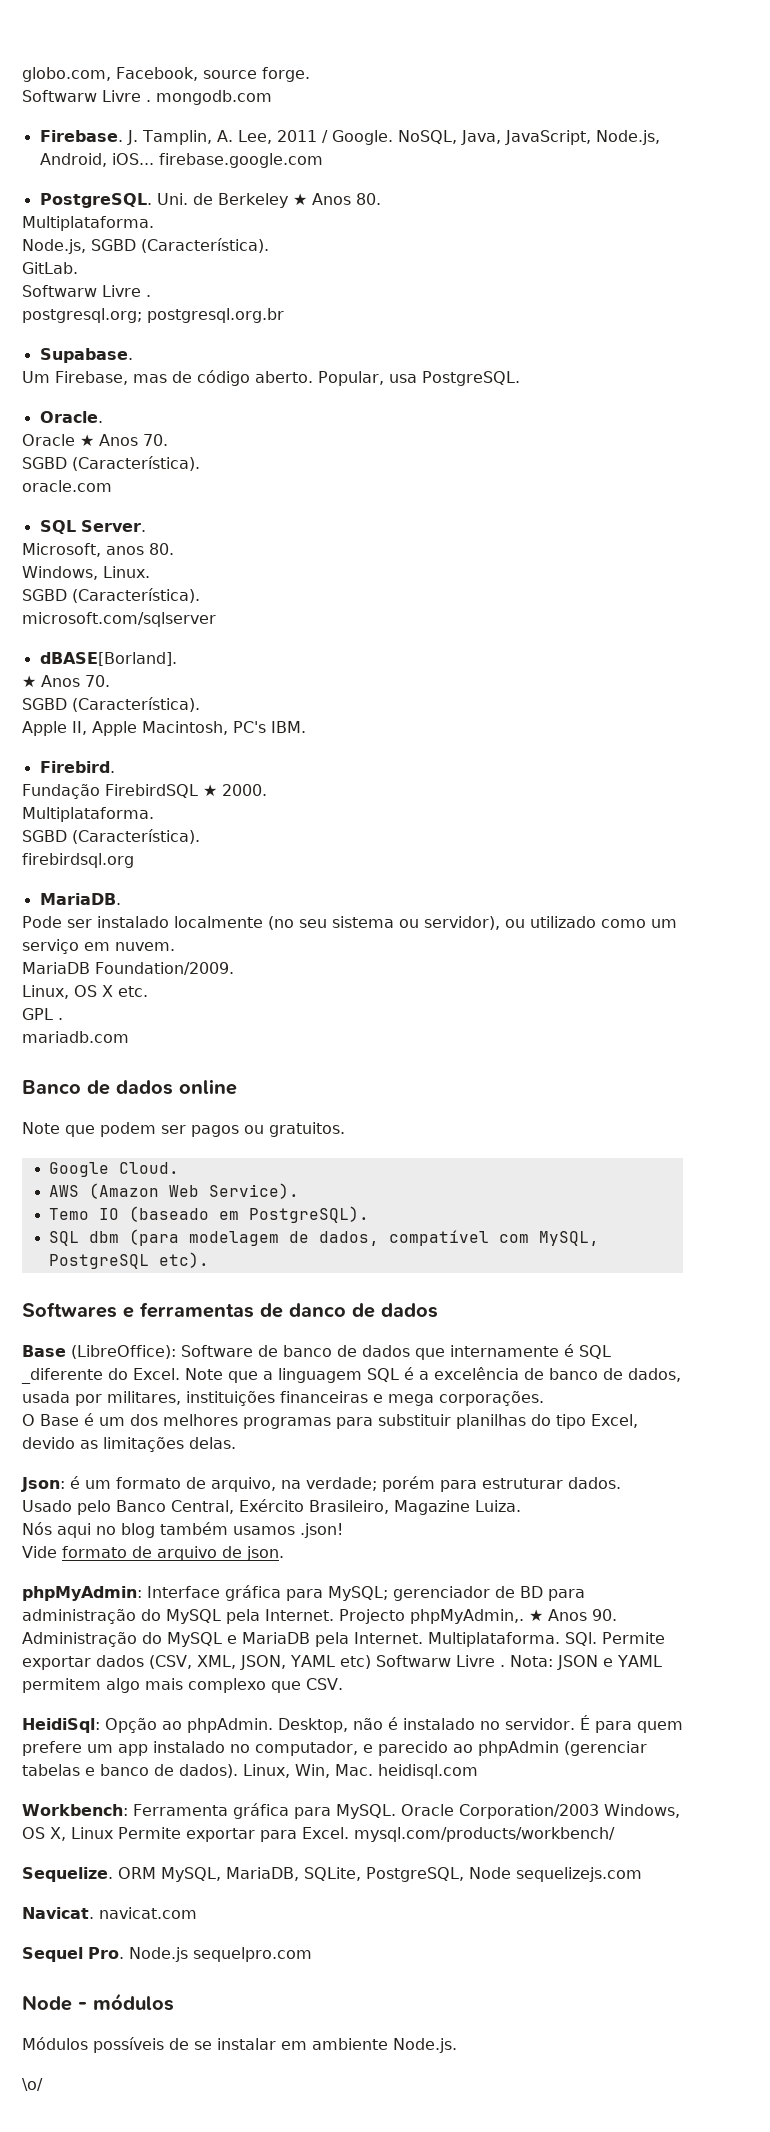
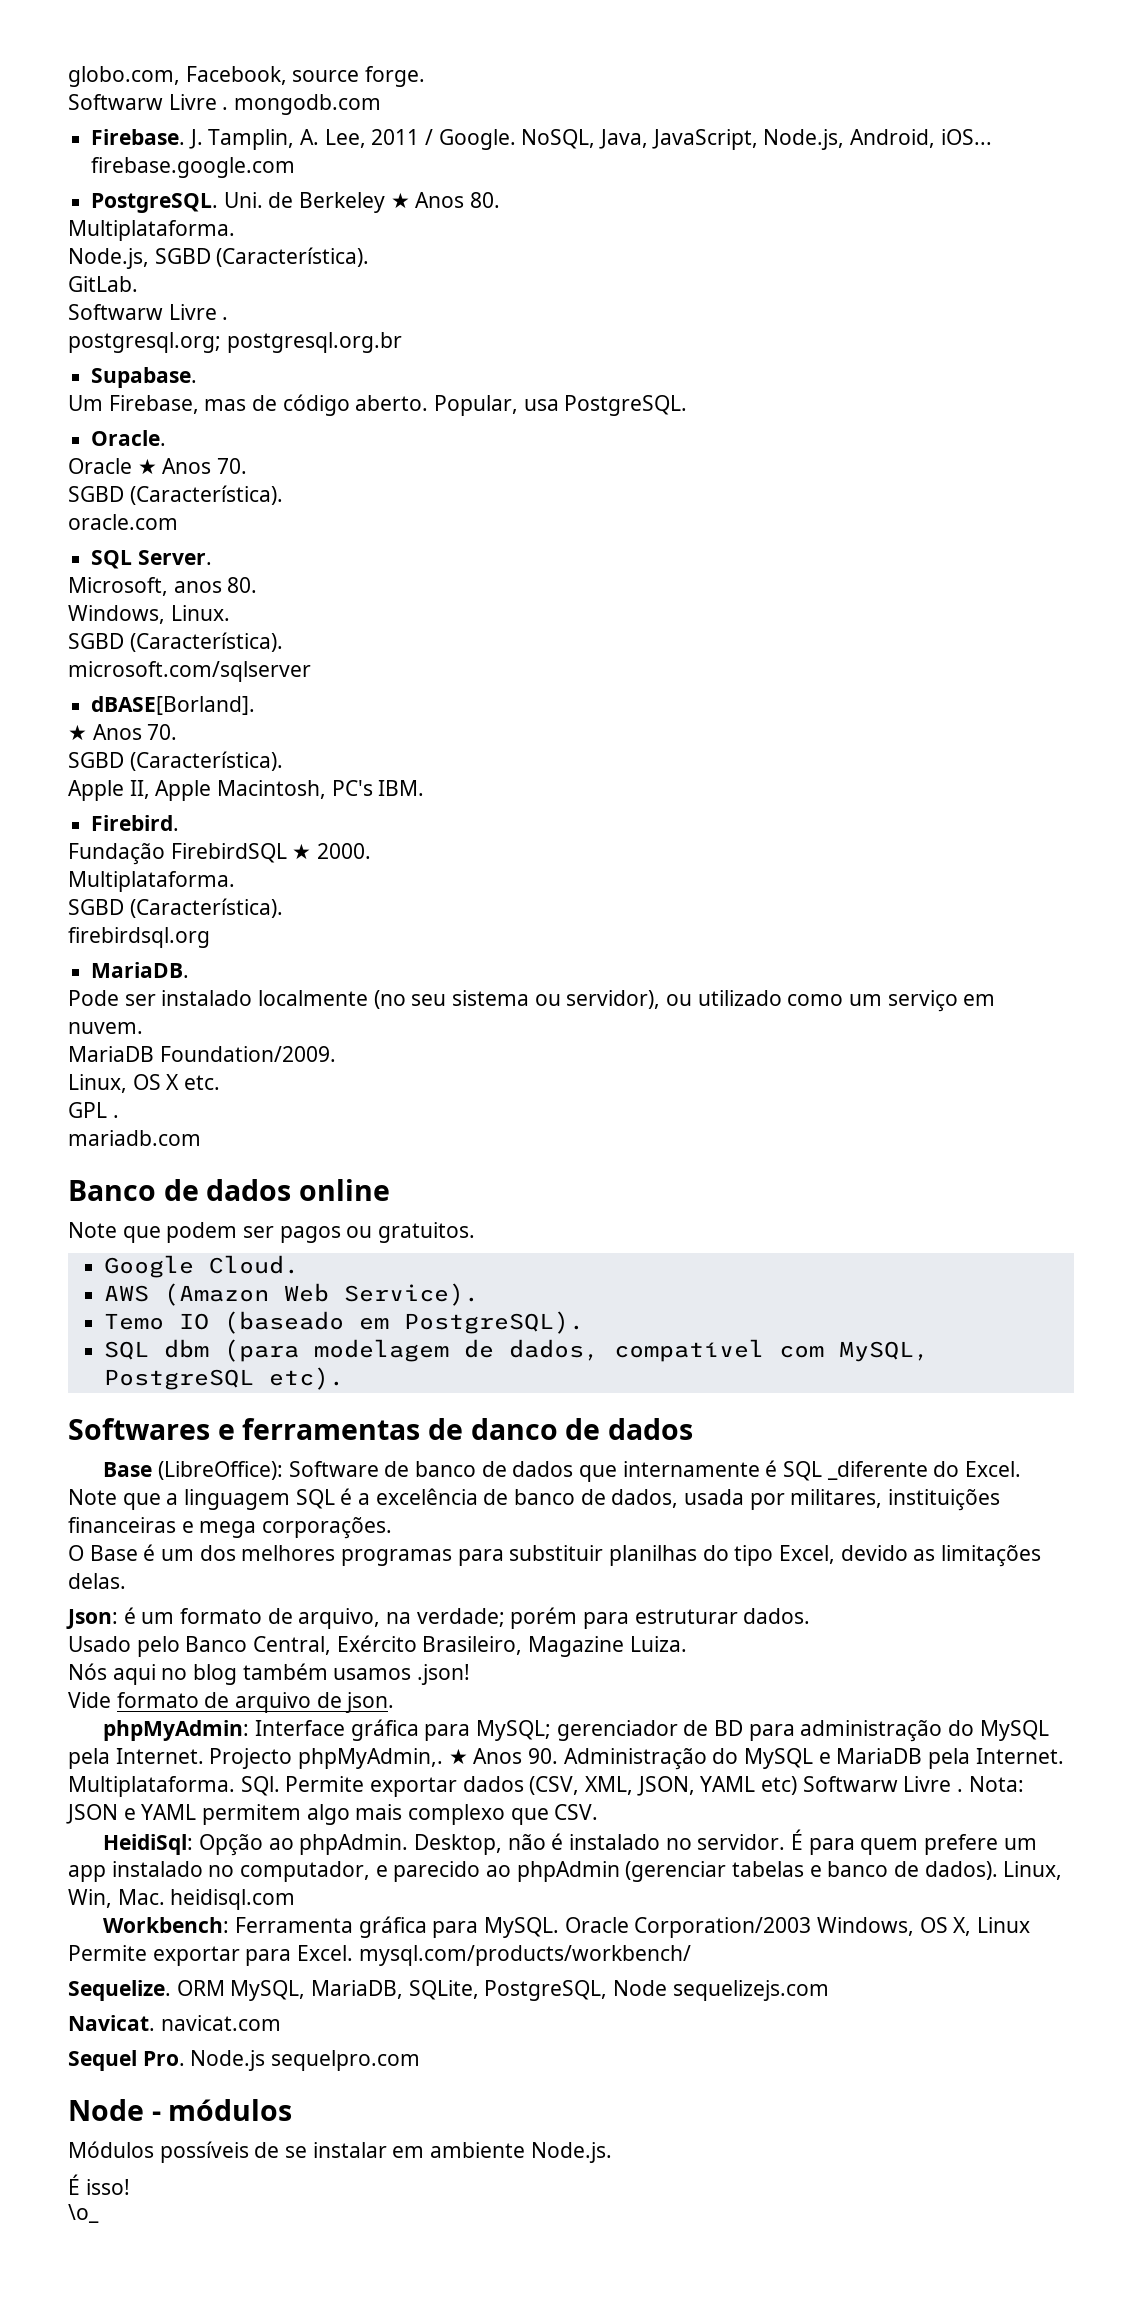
[22,2078,43,2091] \o/ -> [68,2174,130,2195] [68,2204,99,2223] É isso! // \o_

